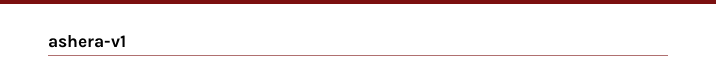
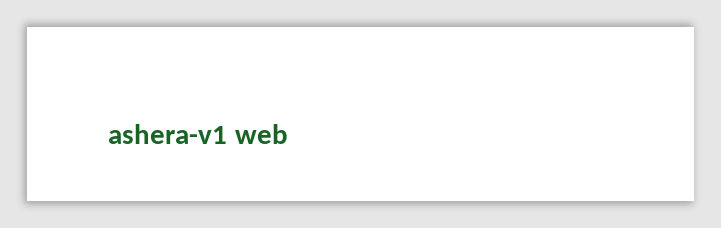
(126, 41) none -> [234,124,288,144] web

